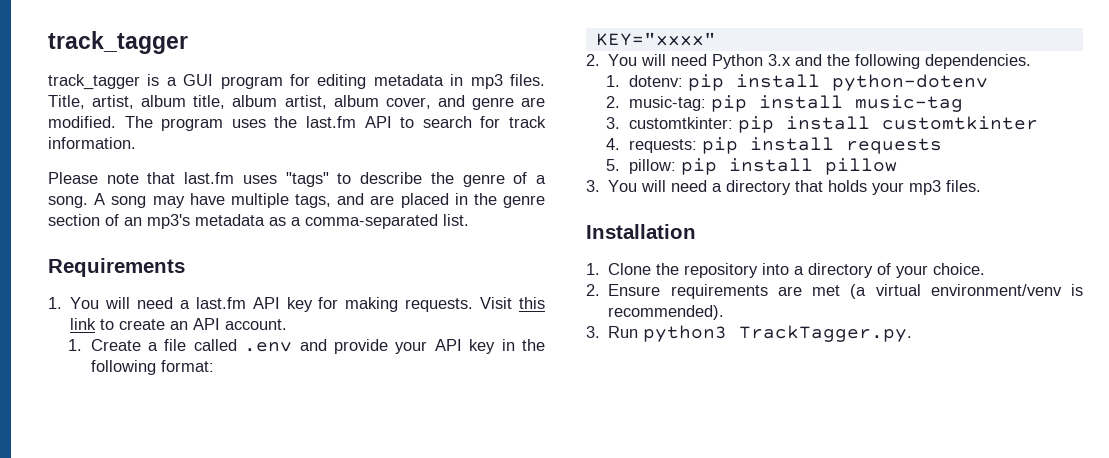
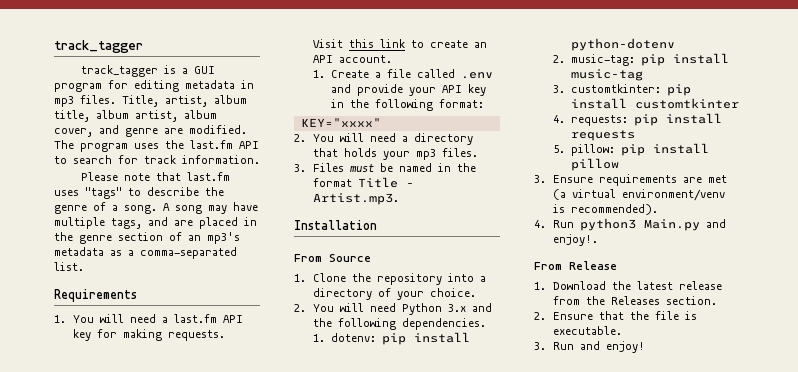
(716, 39) none -> [294,133,473,145] [312,148,478,160] [294,163,476,172] [312,177,414,188] [312,193,399,205] [294,220,377,230] [294,254,371,262] [294,273,486,285] [312,288,476,300] // 2. You will need a directory that holds your mp3 files. // 3. Files must be named in the format Title - Artist.mp3. // Installation // From Source // 1. Clone the repository into a directory of your choice.
[608,180,982,195] [586,224,696,239] [586,263,986,278] [586,284,600,296] You will need a directory that holds your mp3 files. // Installation // 1. Clone the repository into a directory of your choice. // 2. -> (546, 179) none
[586,326,600,338] 3. -> [534,220,546,228] 4.
[739,325,913,342] TrackTagger.py. -> [643,219,726,231] [552,234,598,246] [534,261,617,270] [534,281,722,290] [552,296,717,305] [534,311,697,320] [552,326,622,335] [534,341,645,353] Main.py and enjoy!. // From Release // 1. Download the latest release from the Releases section. // 2. Ensure that the file is executable. // 3. Run and enjoy!

